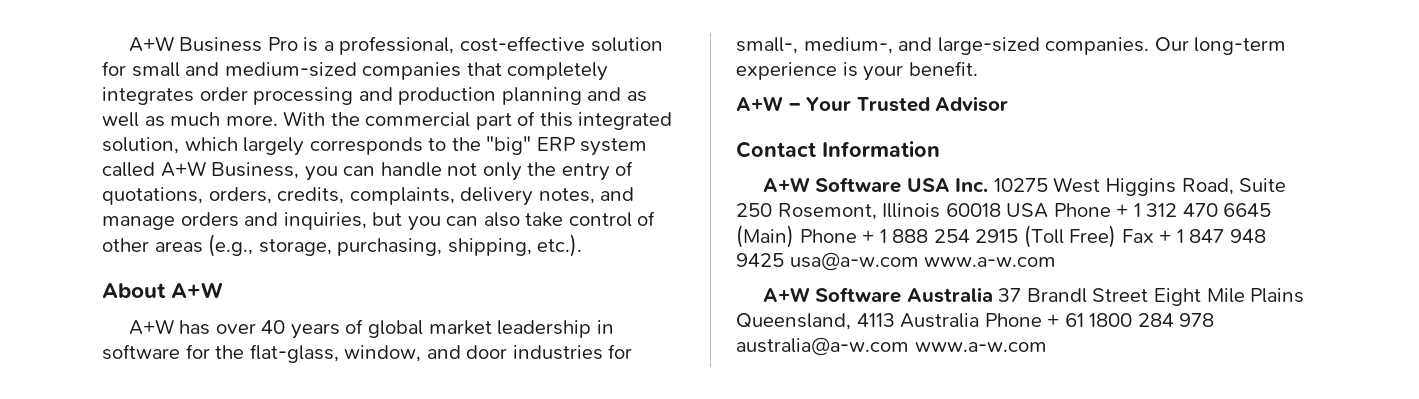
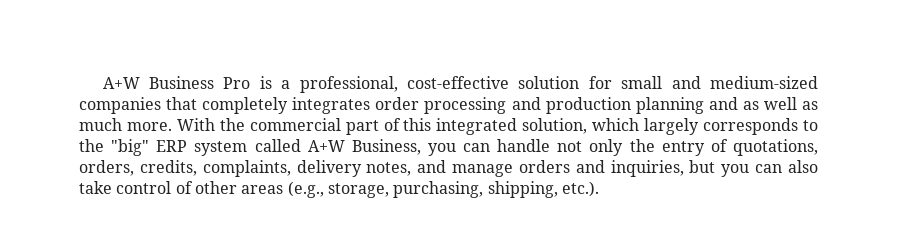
[102,282,224,298] [128,319,614,339] [102,344,633,363] [736,37,1287,55] [736,61,978,81] [736,96,1009,112] [736,141,940,158] [762,177,1287,196] [736,203,1272,220] [736,225,1266,248] [736,252,1057,271] [762,287,1305,306] [736,313,1215,330] [736,337,1047,356] // About A+W // A+W has over 40 years of global market leadership in software for the flat-glass, window, and door industries for small-, medium-, and large-sized companies. Our long-term experience is your benefit. // A+W – Your Trusted Advisor // Contact Information // A+W Software USA Inc. 10275 West Higgins Road, Suite 250 Rosemont, Illinois 60018 USA Phone + 1 312 470 6645 (Main) Phone + 1 888 254 2915 (Toll Free) Fax + 1 847 948 9425 usa@a-w.com www.a-w.com // A+W Software Australia 37 Brandl Street Eight Mile Plains Queensland, 4113 Australia Phone + 61 1800 284 978 australia@a-w.com www.a-w.com -> (599, 189) none

